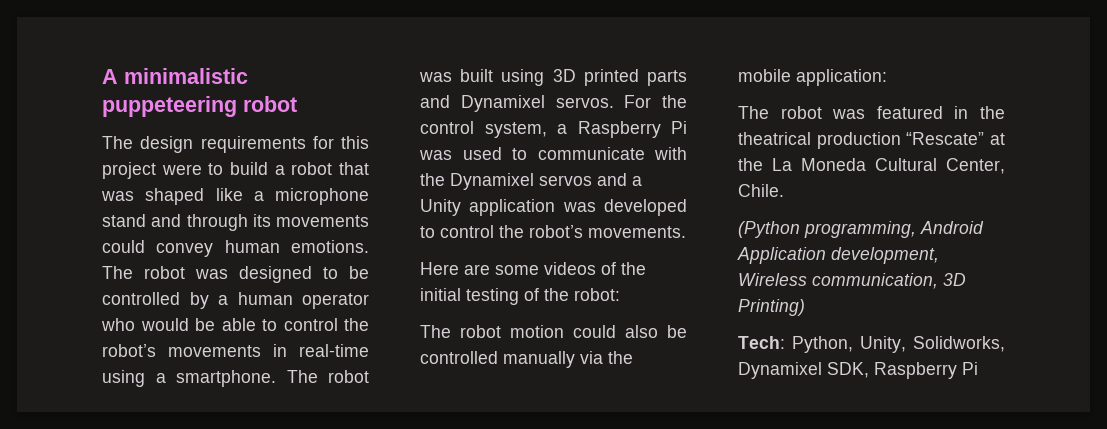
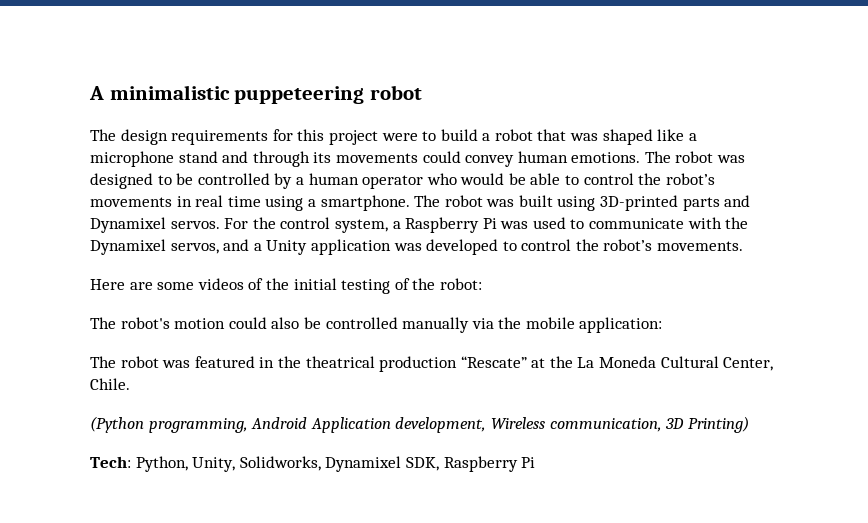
[299,344,369,357] real-time -> [195,195,261,207] real time
[552,69,639,86] 3D printed -> [600,195,679,211] 3D-printed
[539,175,592,186] servos -> [170,243,219,254] servos,
[460,325,501,338] robot -> [120,317,170,329] robot's

